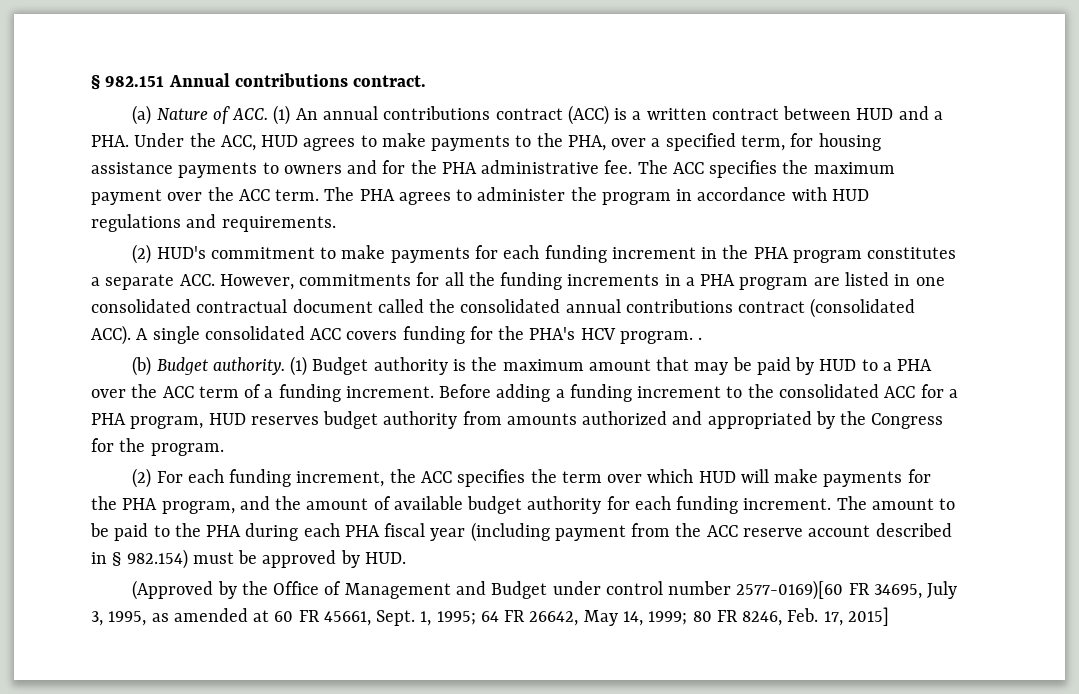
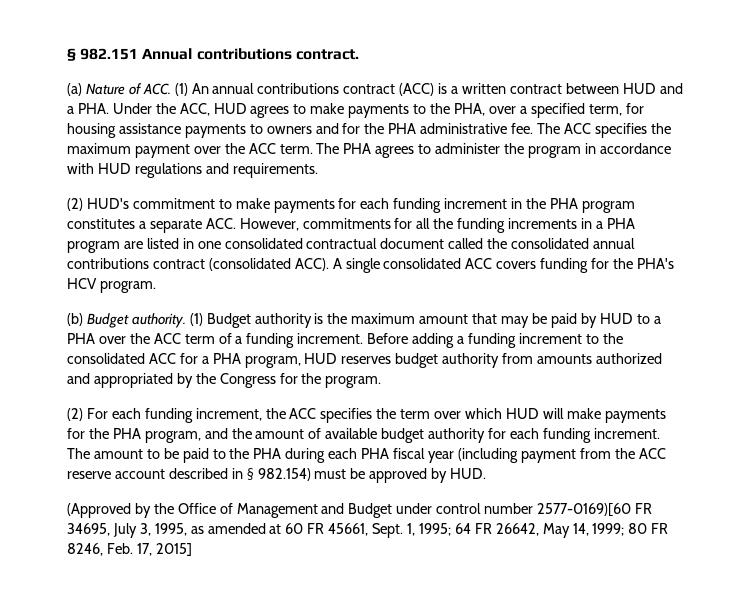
[698,337,703,340] . -> (156, 287) none

